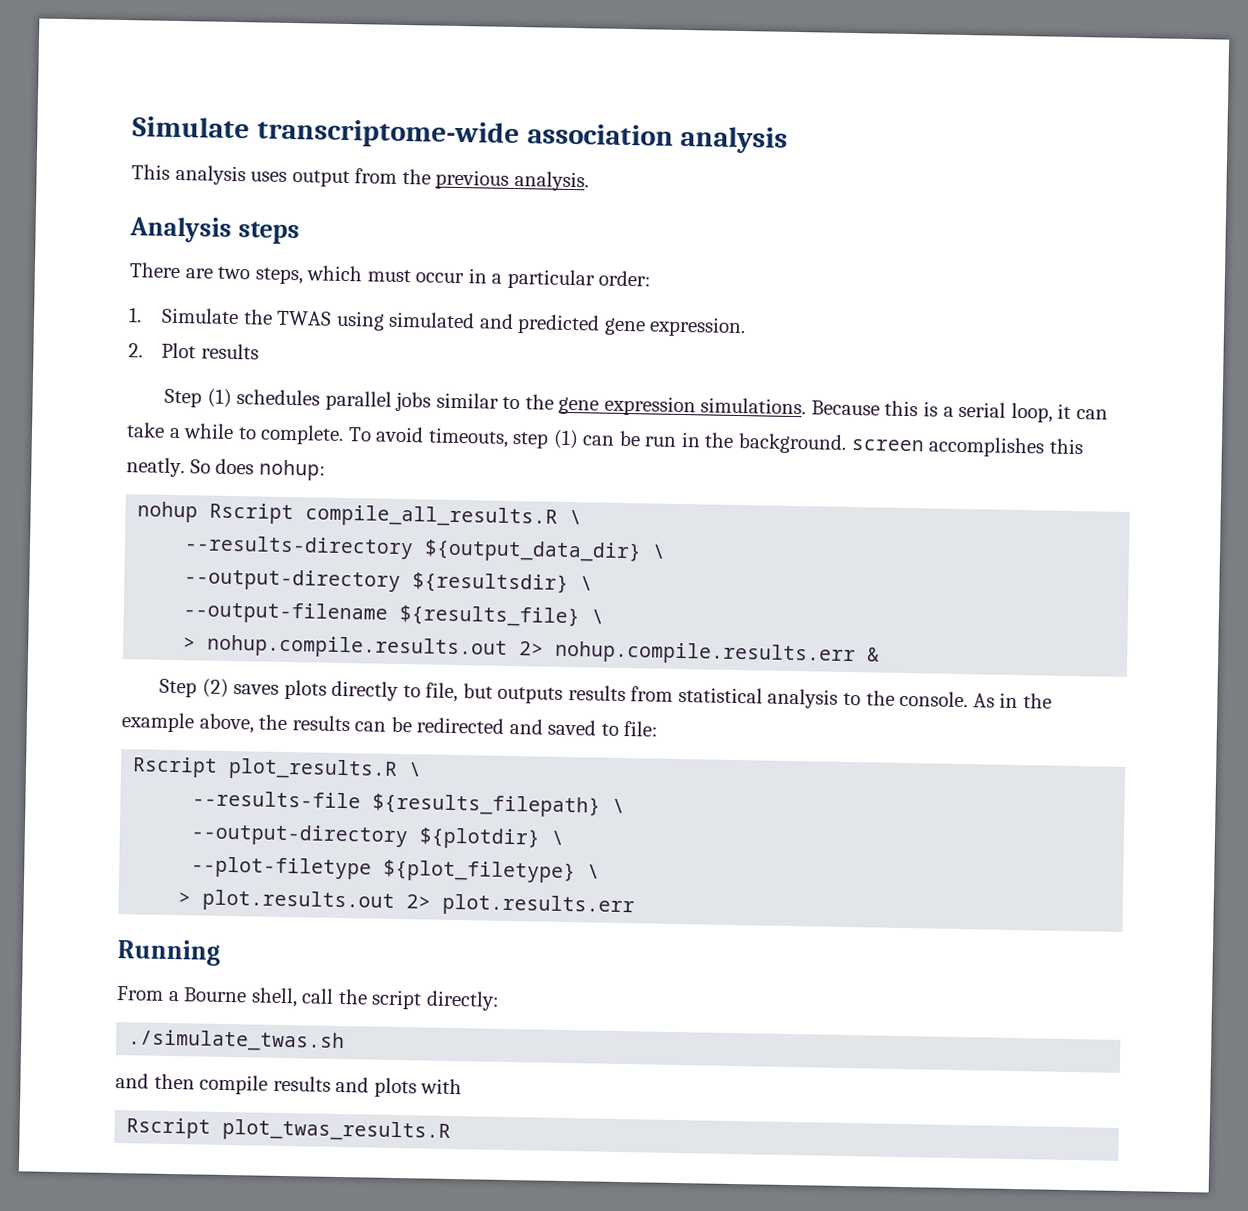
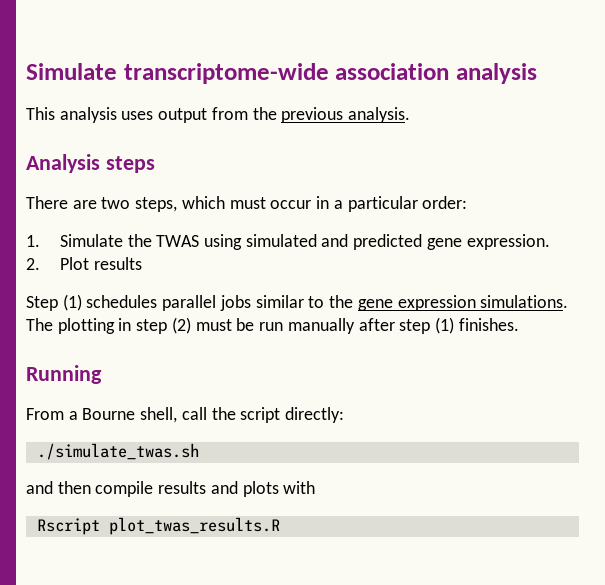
[810,400,1108,423] [126,422,1084,458] [126,457,326,481] [137,501,583,529] [184,535,667,564] [184,568,594,595] [183,601,605,628] [183,634,881,667] [159,678,1052,709] [121,712,659,737] [132,756,423,782] [192,790,626,818] [191,823,565,850] [191,856,601,884] [178,889,636,918] Because this is a serial loop, it can take a while to complete. To avoid timeouts, step (1) can be run in the background. screen accomplishes this neatly. So does nohup: // nohup Rscript compile_all_results.R \ // --results-directory ${output_data_dir} \ // --output-directory ${resultsdir} \ // --output-filename ${results_file} \ // > nohup.compile.results.out 2> nohup.compile.results.err & // Step (2) saves plots directly to file, but outputs results from statistical analysis to the console. As in the example above, the results can be redirected and saved to file: // Rscript plot_results.R \ // --results-file ${results_filepath} \ // --output-directory ${plotdir} \ // --plot-filetype ${plot_filetype} \ // > plot.results.out 2> plot.results.err -> [26,317,519,334] The plotting in step (2) must be run manually after step (1) finishes.

